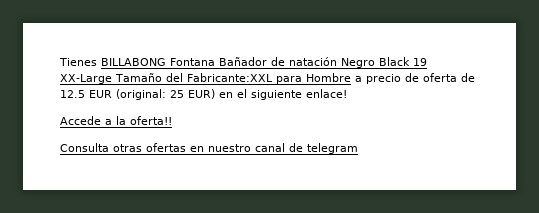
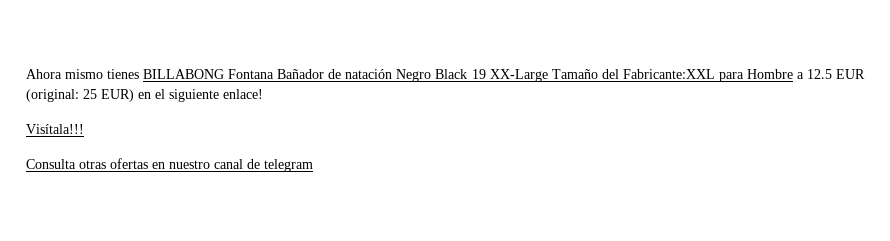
[59,58,97,66] Tienes -> [26,69,140,79] Ahora mismo tienes
[365,73,475,84] precio de oferta de -> (804, 75) none
[60,116,172,125] Accede a la oferta!! -> [26,124,84,134] Visítala!!!

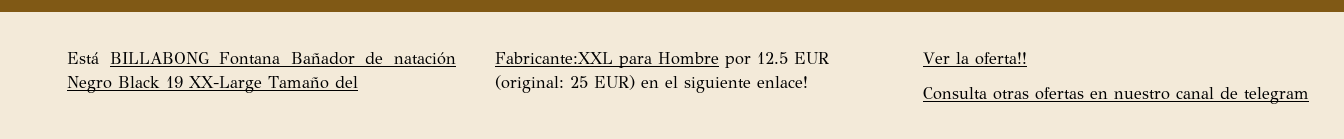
[26,69,140,79] Ahora mismo tienes -> [67,52,99,64] Está
[796,72,804,79] a -> [725,56,751,68] por
[26,124,84,134] Visítala!!! -> [923,52,1027,65] Ver la oferta!!

